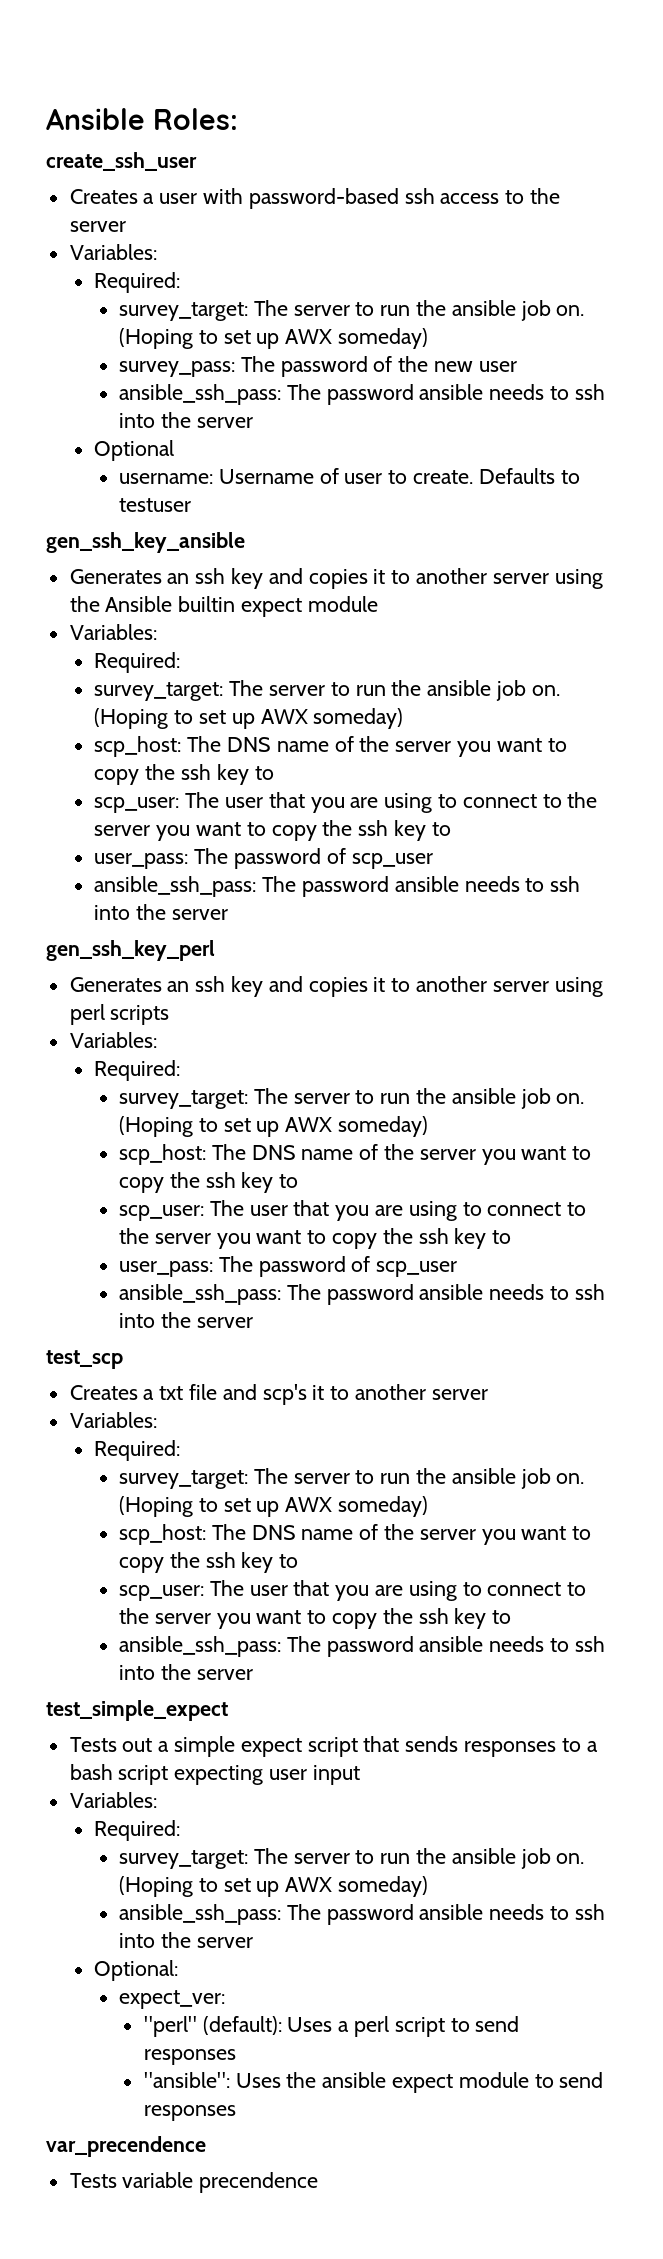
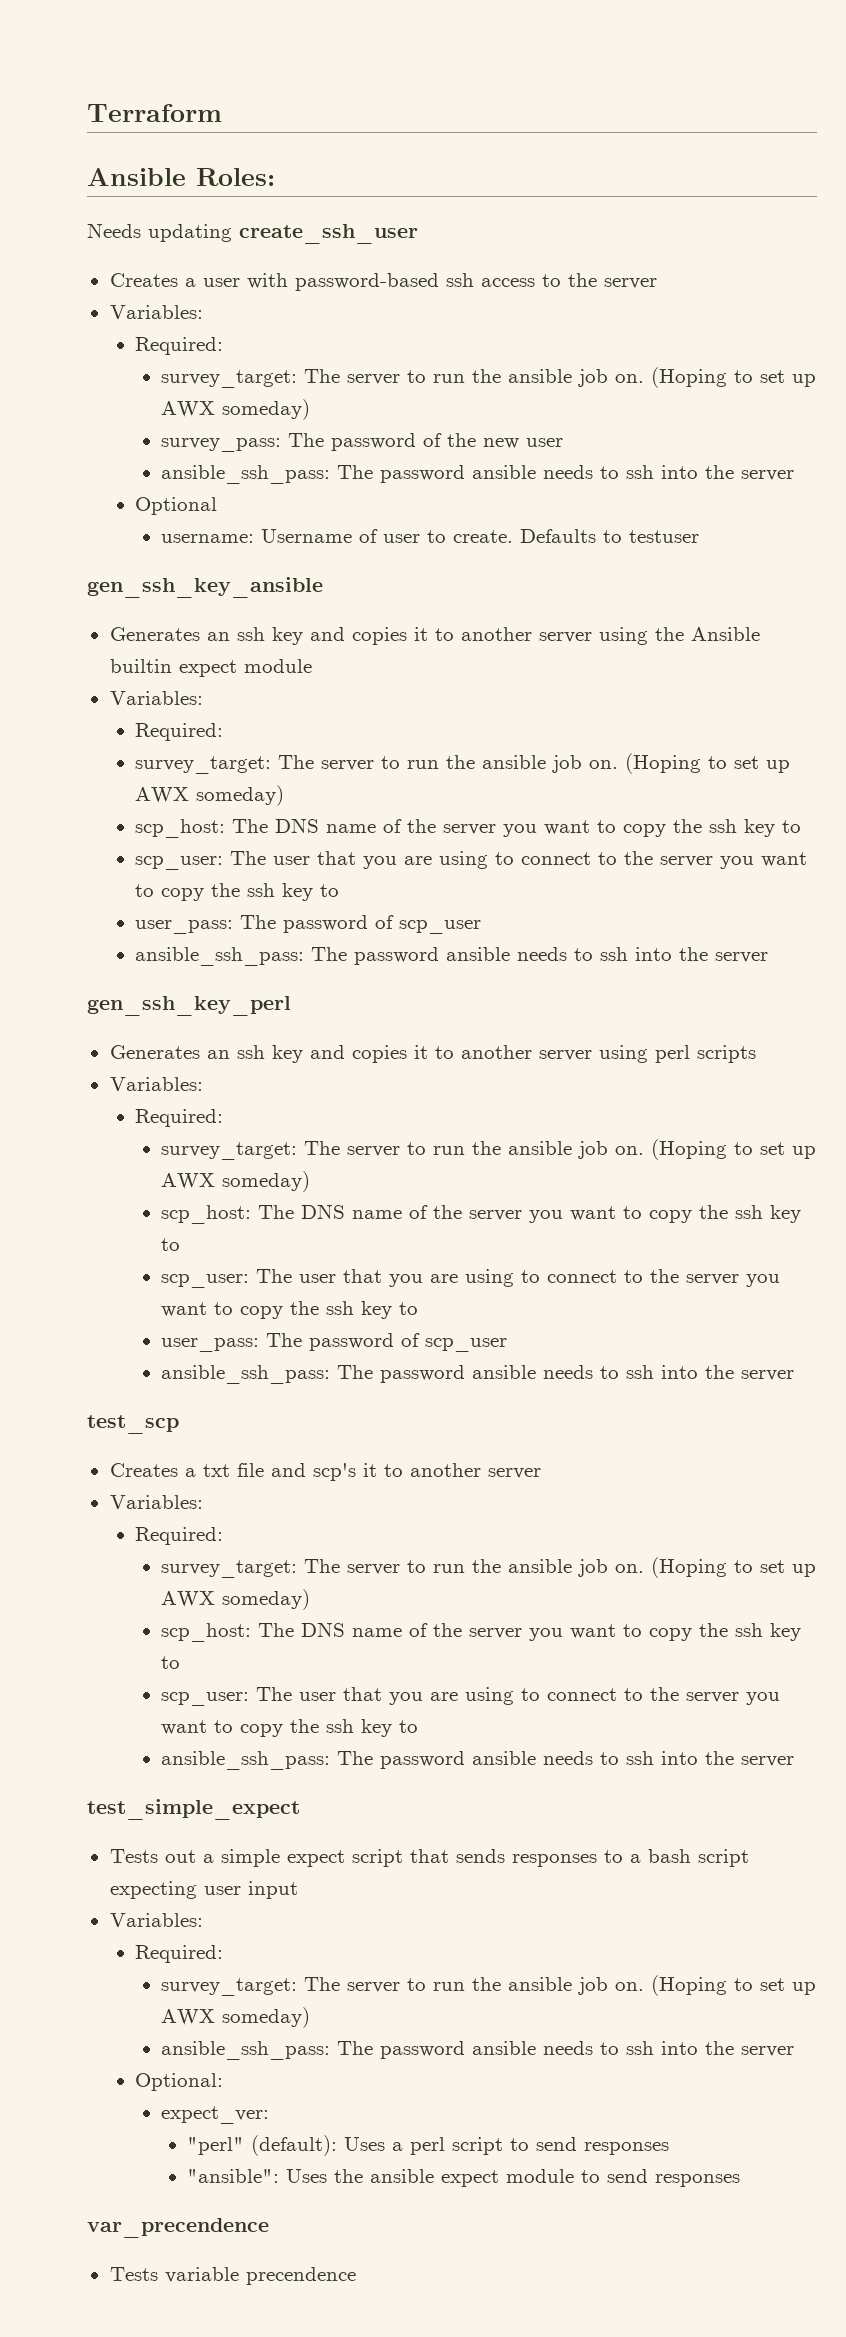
(46, 119) none -> [87,104,222,122] Terraform //
(238, 119) none -> [87,223,232,242] Needs updating

